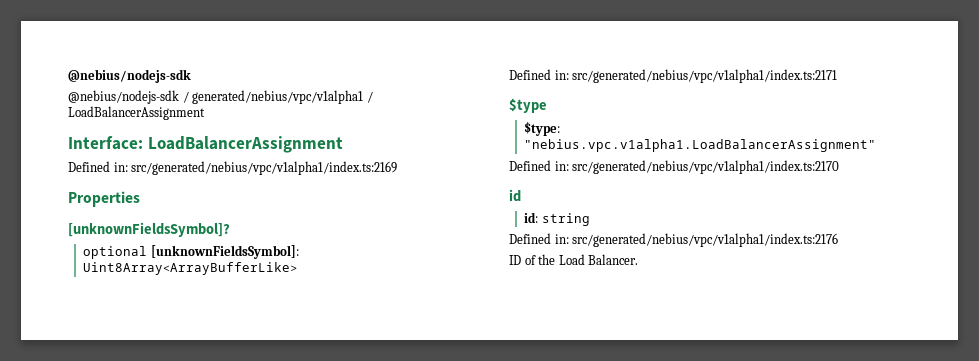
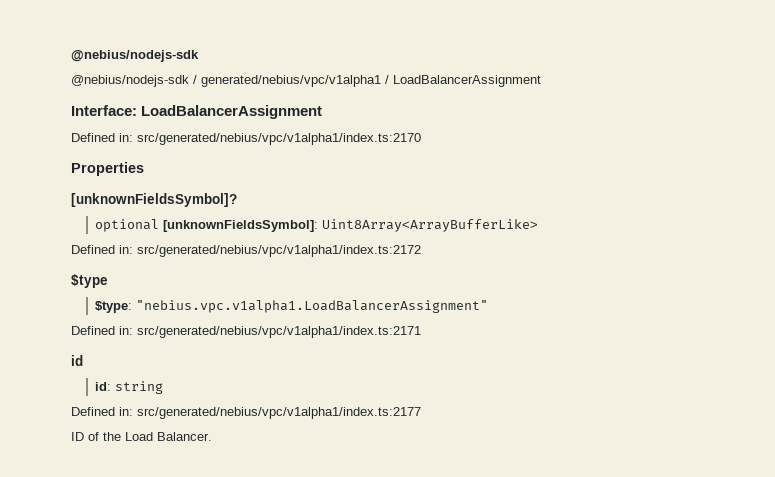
[131,161,398,175] src/generated/nebius/vpc/v1alpha1/index.ts:2169 -> [137,133,421,145] src/generated/nebius/vpc/v1alpha1/index.ts:2170
[572,69,838,83] src/generated/nebius/vpc/v1alpha1/index.ts:2171 -> [137,245,421,257] src/generated/nebius/vpc/v1alpha1/index.ts:2172
[572,160,840,174] src/generated/nebius/vpc/v1alpha1/index.ts:2170 -> [137,326,421,338] src/generated/nebius/vpc/v1alpha1/index.ts:2171
[572,233,839,247] src/generated/nebius/vpc/v1alpha1/index.ts:2176 -> [137,407,421,419] src/generated/nebius/vpc/v1alpha1/index.ts:2177

